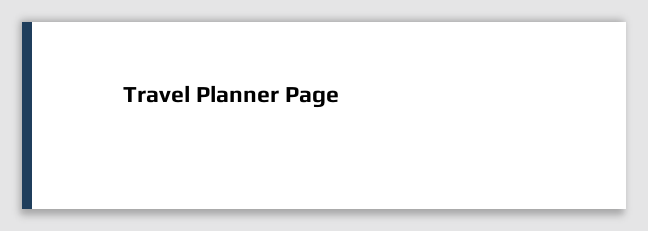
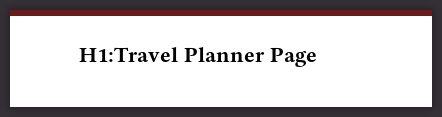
[123,85,190,103] Travel -> [79,47,178,62] H1:Travel

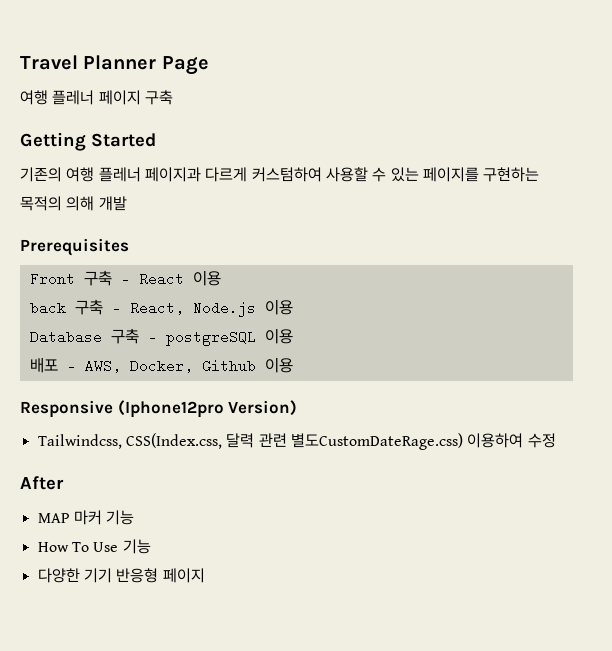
[79,47,178,62] H1:Travel -> [20,55,78,70] Travel
(317, 57) none -> [20,90,173,105] [20,132,156,151] [20,167,540,182] [20,196,127,211] [20,238,129,256] [29,270,221,286] [29,299,293,317] [29,328,293,346] [29,357,293,373] [20,400,298,418] [37,433,556,450] [20,476,64,490] [37,510,135,525] [37,539,151,554] [37,568,205,583] // 여행 플레너 페이지 구축 // Getting Started // 기존의 여행 플레너 페이지과 다르게 커스텀하여 사용할 수 있는 페이지를 구현하는 목적의 의해 개발 // Prerequisites // Front 구축 - React 이용 // back 구축 - React, Node.js 이용 // Database 구축 - postgreSQL 이용 // 배포 - AWS, Docker, Github 이용 // Responsive (Iphone12pro Version) // Tailwindcss, CSS(Index.css, 달력 관련 별도CustomDateRage.css) 이용하여 수정 // After // MAP 마커 기능 // How To Use 기능 // 다양한 기기 반응형 페이지

